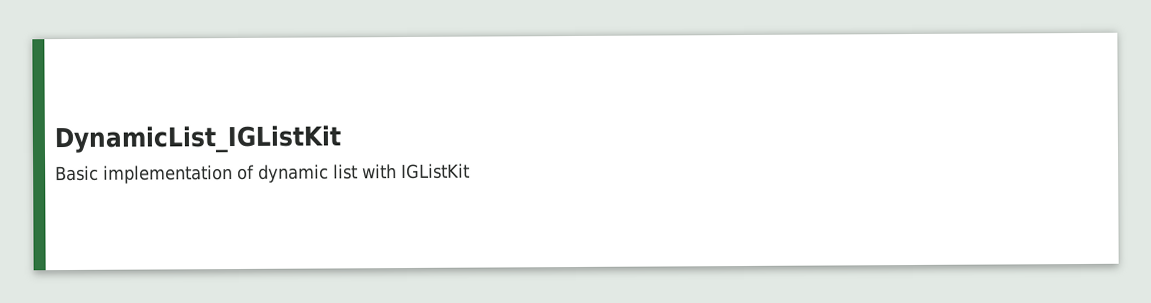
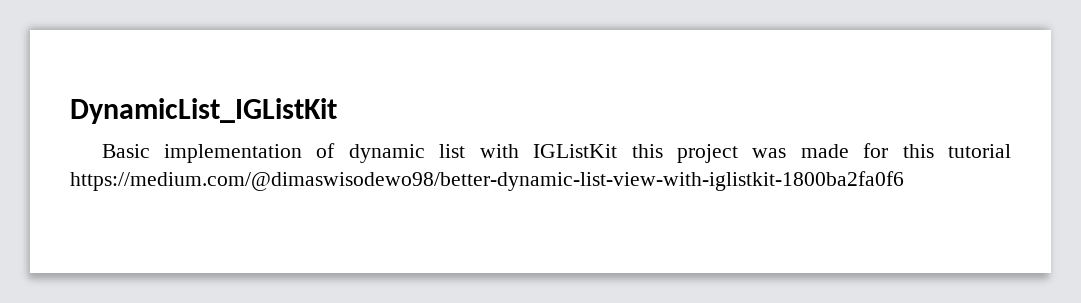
(470, 171) none -> [631,143,1011,163] [70,171,904,191] this project was made for this tutorial https://medium.com/@dimaswisodewo98/better-dynamic-list-view-with-iglistkit-1800ba2fa0f6

